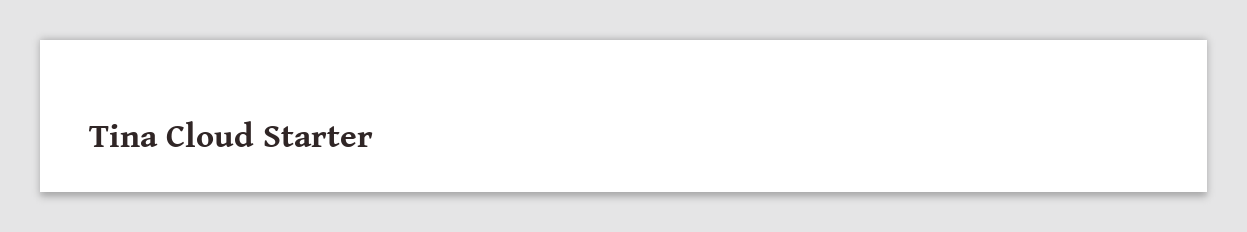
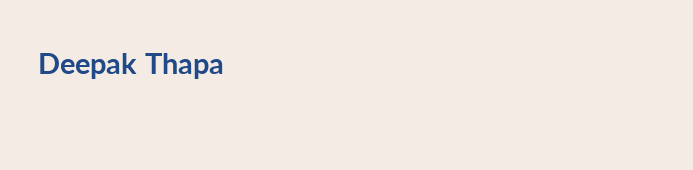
[89,121,374,147] Tina Cloud Starter -> [38,53,224,79] Deepak Thapa

